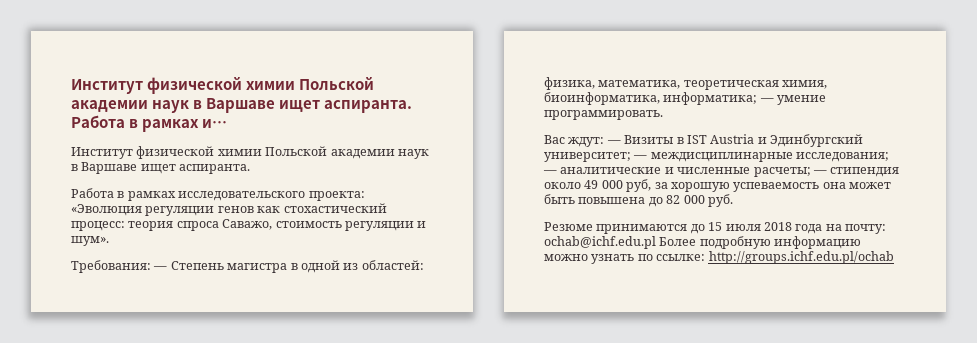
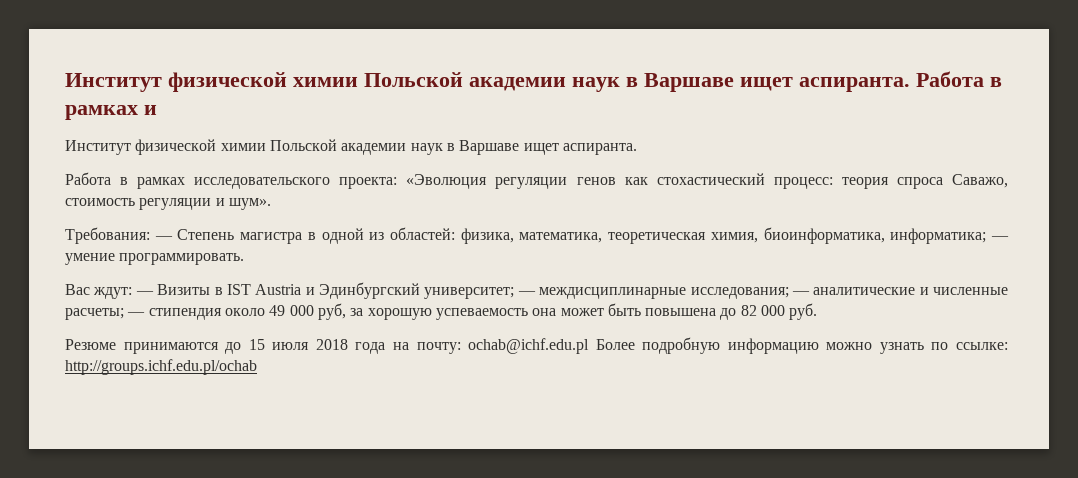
[202,119,228,128] и… -> [144,105,157,115] и

